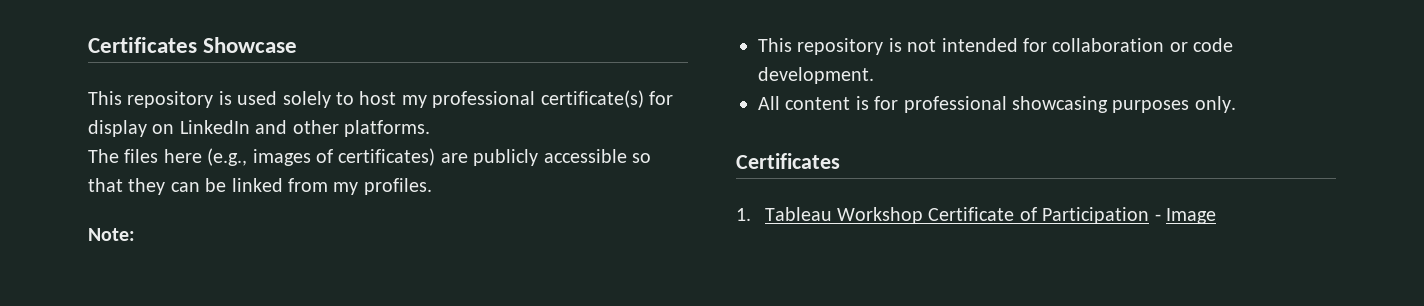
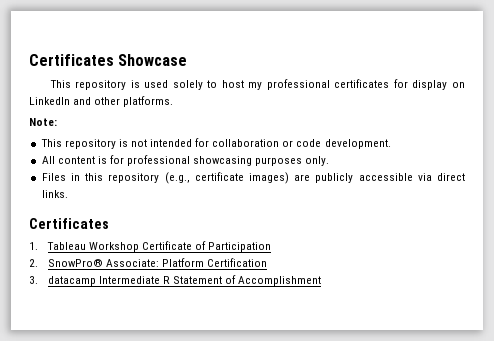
[540,90,644,108] certificate(s) -> [334,79,390,88] certificates
[88,148,651,166] [88,178,432,195] // The files here (e.g., images of certificates) are publicly accessible so that they can be linked from my profiles. -> (174, 101) none
(1236, 104) none -> [41,172,465,184] [41,190,68,198] // Files in this repository (e.g., certificate images) are publicly accessible via direct links.
[1154,208,1216,224] - Image -> [29,258,268,267] [29,275,322,286] // 2. SnowPro® Associate: Platform Certification // 3. datacamp Intermediate R Statement of Accomplishment

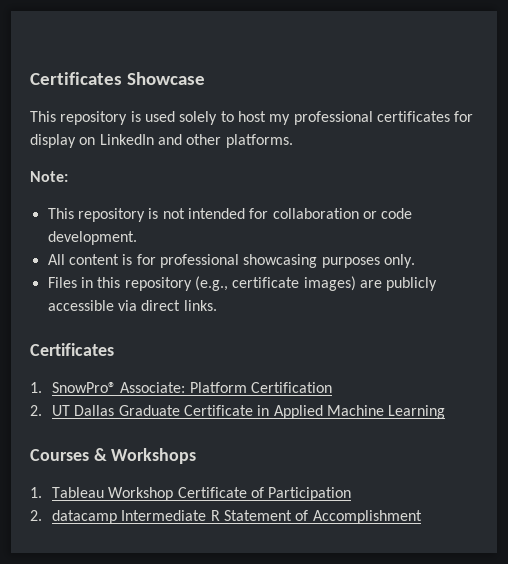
(109, 223) none -> [30,382,332,393] [30,405,446,419] [30,448,197,464] // 1. SnowPro® Associate: Platform Certification // 2. UT Dallas Graduate Certificate in Applied Machine Learning // Courses & Workshops
[47,258,268,267] [29,276,38,284] SnowPro® Associate: Platform Certification // 3. -> (42, 515) none

